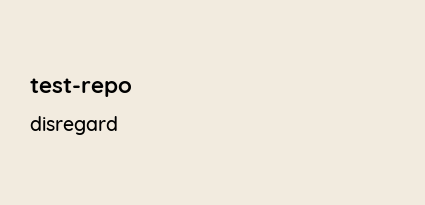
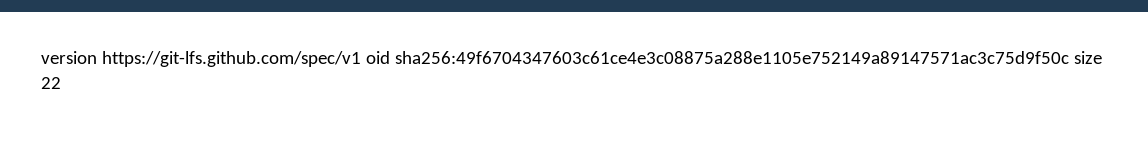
[30,78,132,97] [30,116,118,135] test-repo // disregard -> [41,51,1102,67] [41,77,61,89] version https://git-lfs.github.com/spec/v1 oid sha256:49f6704347603c61ce4e3c08875a288e1105e752149a89147571ac3c75d9f50c size 22

